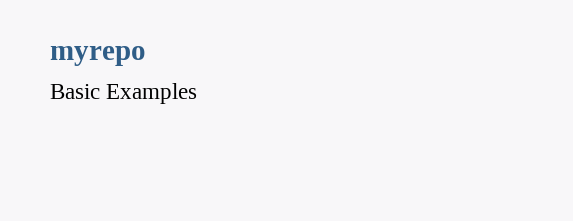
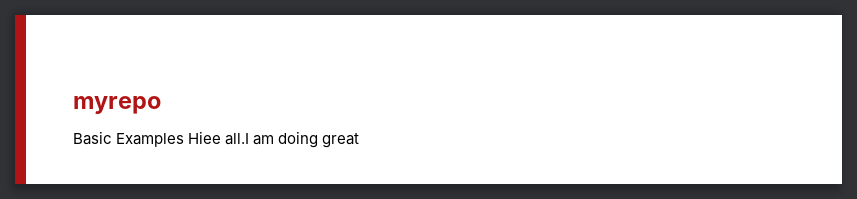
(198, 93) none -> [188,131,360,148] Hiee all.I am doing great

